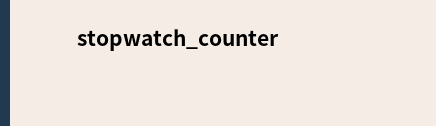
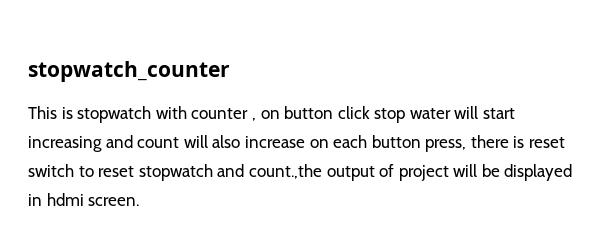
(279, 40) none -> [28,106,516,123] [28,135,566,152] [28,164,573,181] [28,193,140,206] // This is stopwatch with counter , on button click stop water will start increasing and count will also increase on each button press, there is reset switch to reset stopwatch and count.,the output of project will be displayed in hdmi screen.

